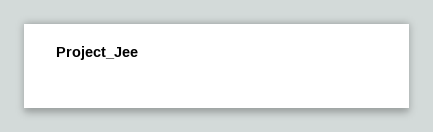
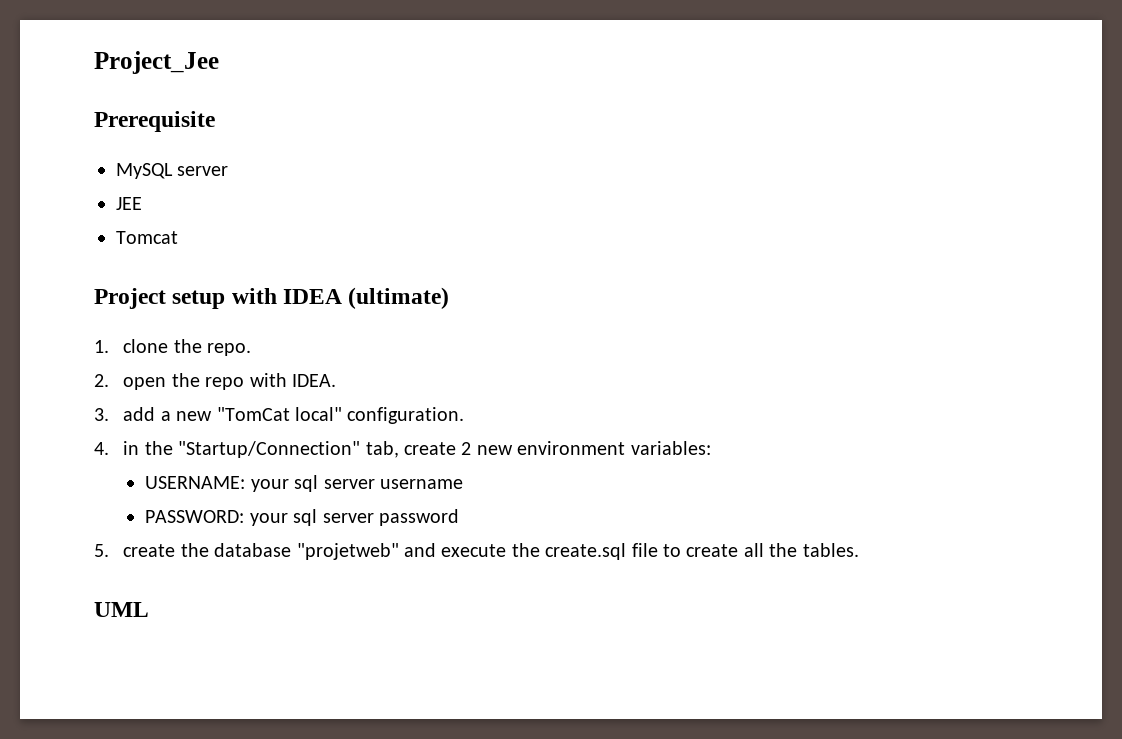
(138, 53) none -> [94,111,215,132] [116,163,229,179] [116,197,142,210] [116,231,178,244] [94,287,450,309] [94,339,252,356] [94,373,336,390] [94,407,465,424] [94,441,711,458] [145,475,463,492] [145,509,459,526] [94,543,859,560] [94,602,149,617] // Prerequisite // MySQL server // JEE // Tomcat // Project setup with IDEA (ultimate) // 1. clone the repo. // 2. open the repo with IDEA. // 3. add a new "TomCat local" configuration. // 4. in the "Startup/Connection" tab, create 2 new environment variables: // USERNAME: your sql server username // PASSWORD: your sql server password // 5. create the database "projetweb" and execute the create.sql file to create all the tables. // UML

